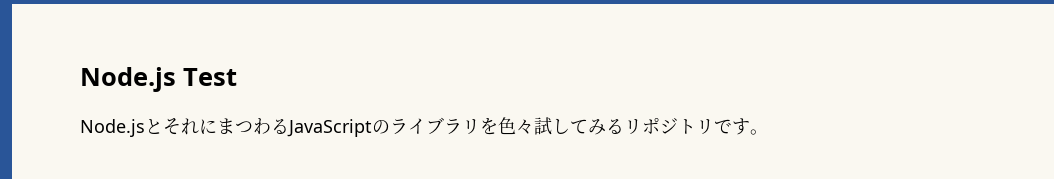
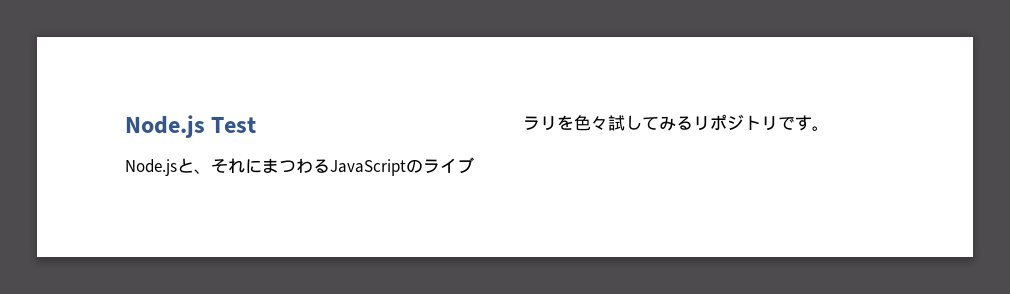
(163, 126) none -> [194,169,211,174] 、

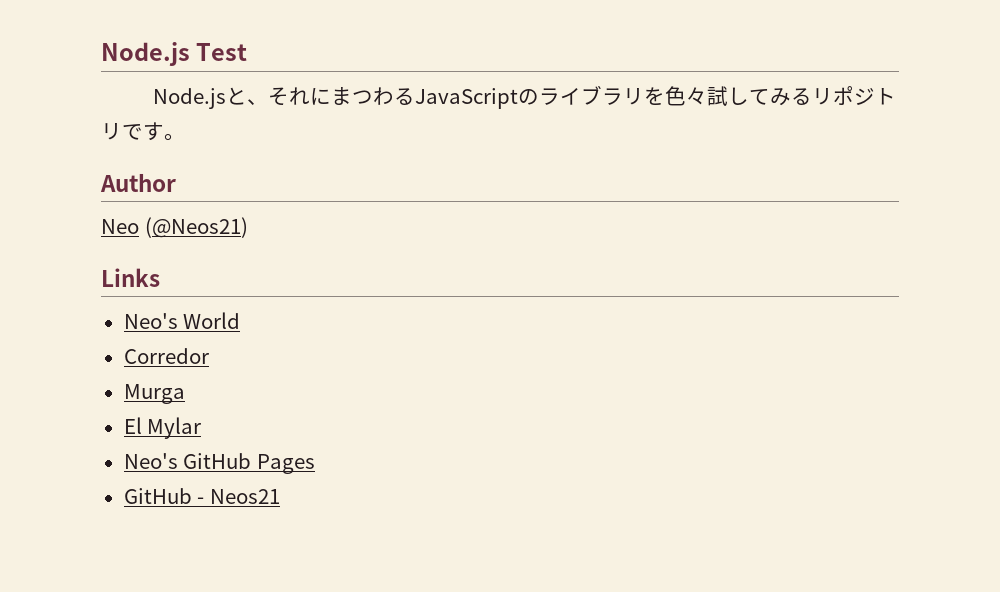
(829, 128) none -> [100,173,176,192] [101,217,248,238] [101,268,160,287] [123,312,241,329] [123,348,209,364] [123,384,185,404] [123,417,202,439] [123,453,315,474] [123,488,280,504] // Author // Neo (@Neos21) // Links // Neo's World // Corredor // Murga // El Mylar // Neo's GitHub Pages // GitHub - Neos21

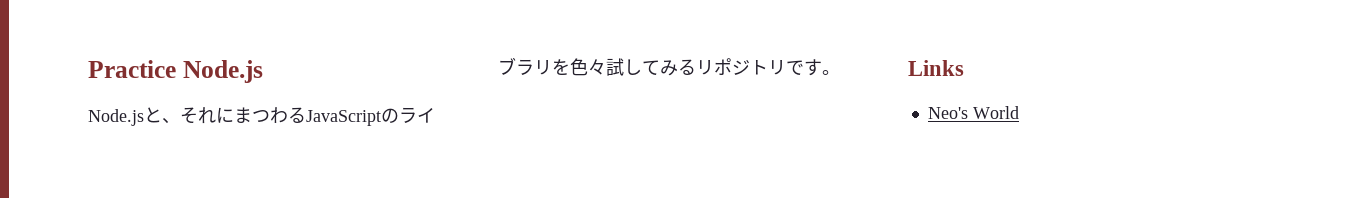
[101,42,248,66] Node.js Test -> [88,60,263,83] Practice Node.js
[100,173,176,192] [101,217,248,238] // Author // Neo (@Neos21) -> (840, 72) none
[123,348,209,364] [123,384,185,404] [123,417,202,439] [123,453,315,474] [123,488,280,504] // Corredor // Murga // El Mylar // Neo's GitHub Pages // GitHub - Neos21 -> (1019, 112) none

